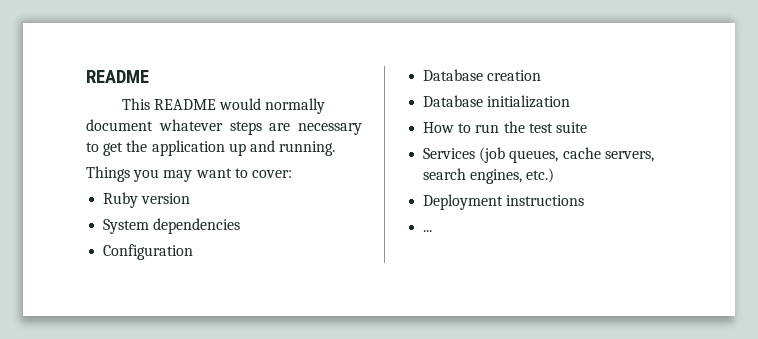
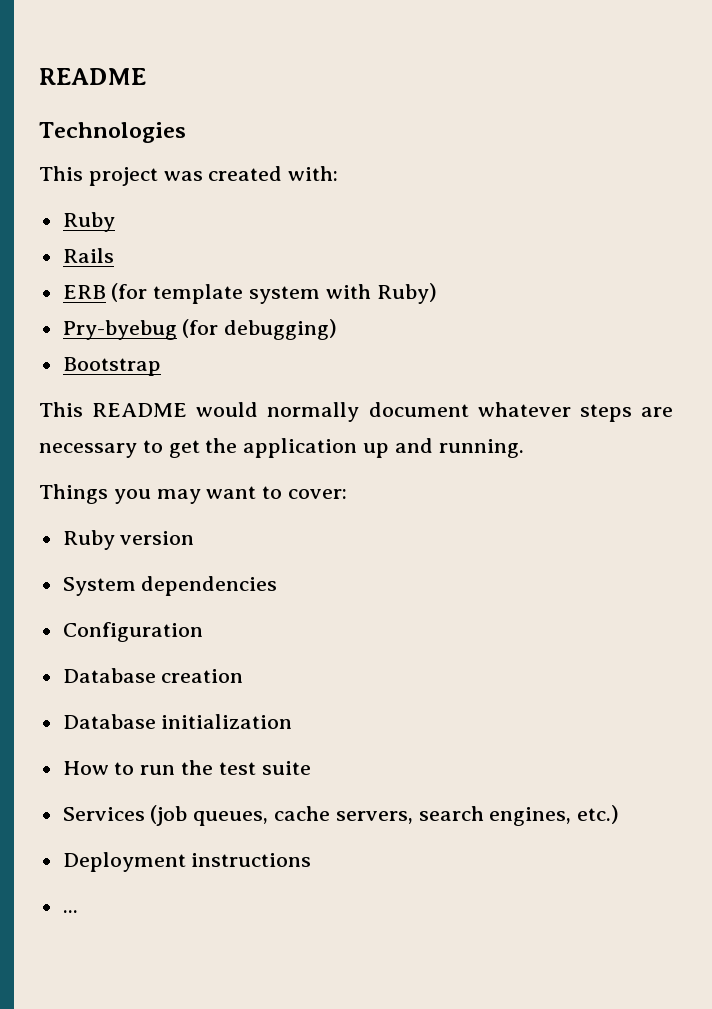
[86,70,149,83] README -> [39,68,146,85] [39,122,186,143] [39,166,339,186] [62,212,115,232] [62,248,114,263] [62,283,437,304] [62,319,338,340] [62,357,161,376] README // Technologies // This project was created with: // Ruby // Rails // ERB (for template system with Ruby) // Pry-byebug (for debugging) // Bootstrap

